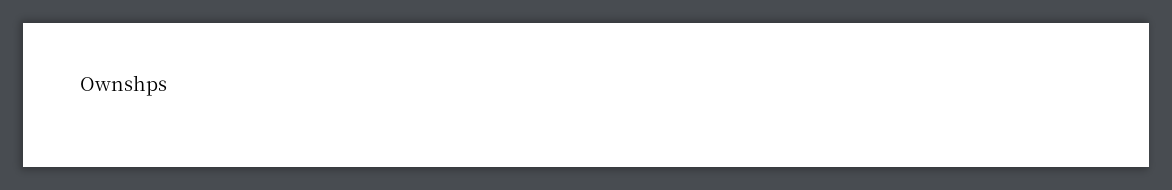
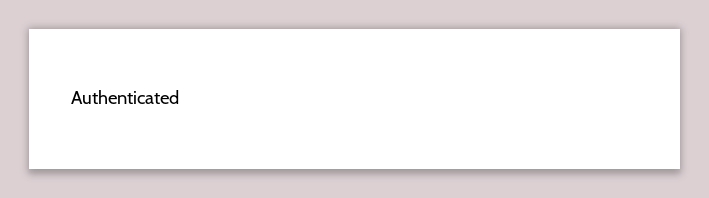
[80,75,167,96] Ownshps -> [71,90,179,104] Authenticated

